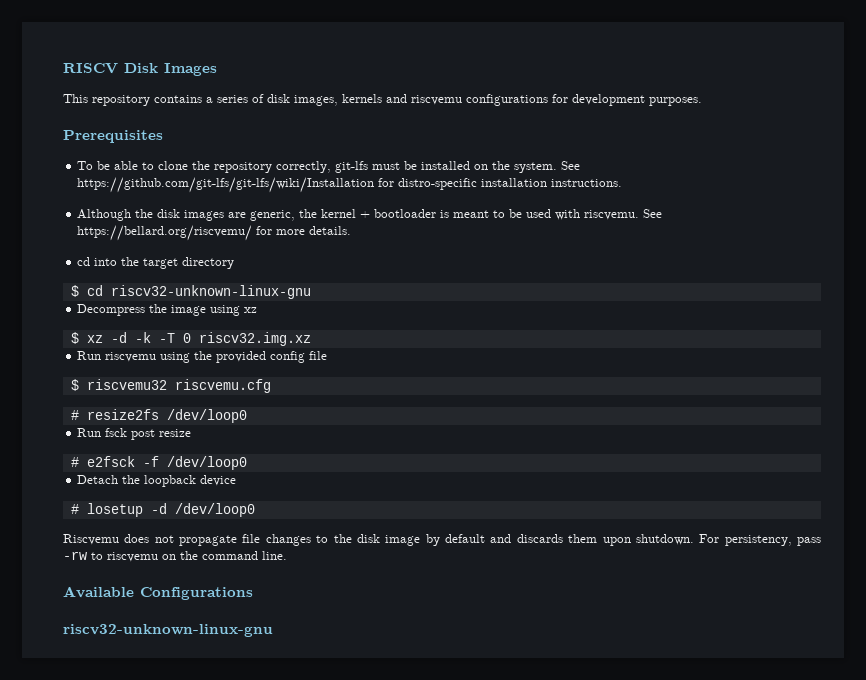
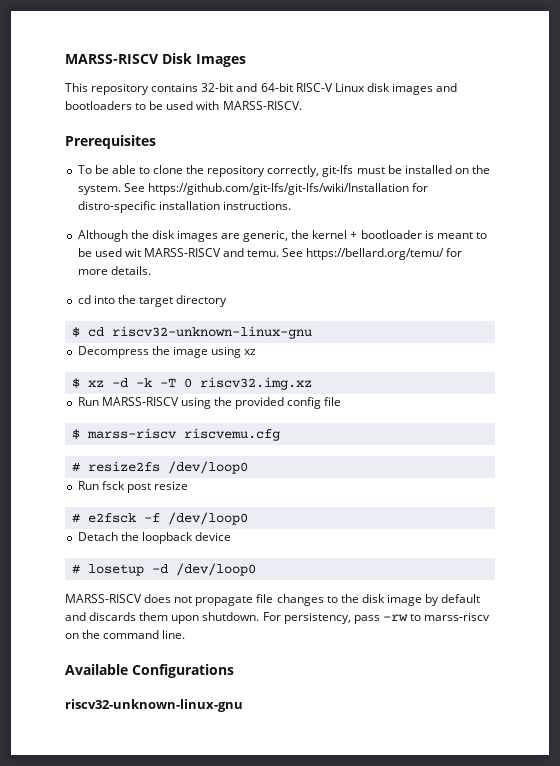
[63,63,118,74] RISCV -> [65,54,159,64] MARSS-RISCV
[206,94,702,106] a series of disk images, kernels and riscvemu configurations for development purposes. -> [201,83,458,95] [65,101,302,110] 32-bit and 64-bit RISC-V Linux disk images and bootloaders to be used with MARSS-RISCV.
[555,209,663,220] [77,225,253,241] with riscvemu. See https://bellard.org/riscvemu/ -> [124,248,445,260] wit MARSS-RISCV and temu. See https://bellard.org/temu/
[105,352,157,362] riscvemu -> [101,397,179,406] MARSS-RISCV
[86,379,167,390] riscvemu32 -> [86,428,177,439] marss-riscv
[63,534,119,545] Riscvemu -> [65,594,142,603] MARSS-RISCV
[107,552,158,562] riscvemu -> [424,612,491,621] marss-riscv

